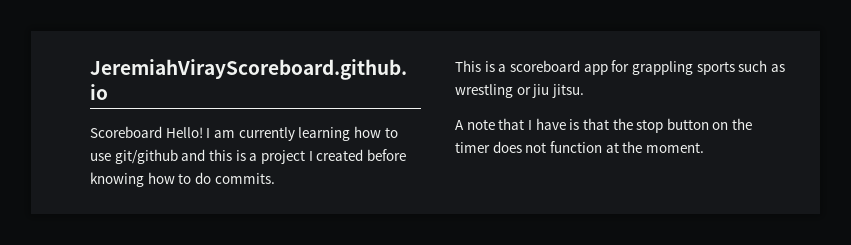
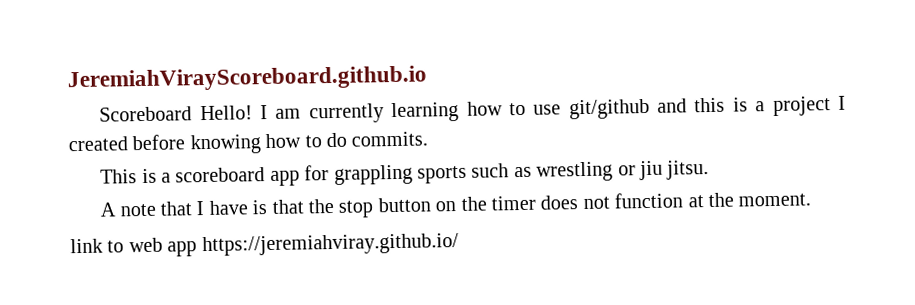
(704, 147) none -> [70,232,459,257] // link to web app https://jeremiahviray.github.io/

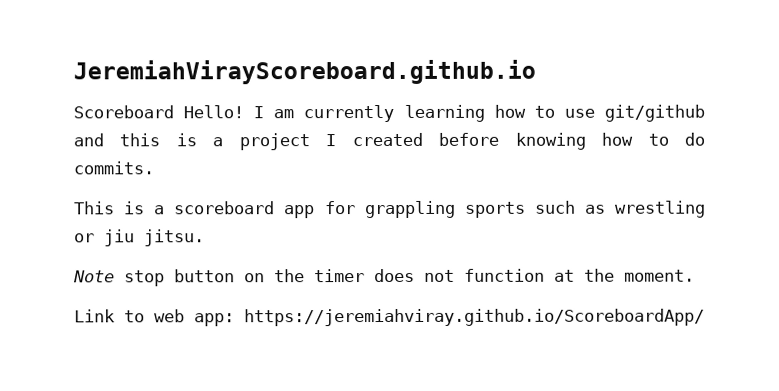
[100,198,334,217] A note that I have is that the -> [73,270,115,283] Note
[70,238,103,254] link -> [74,309,115,323] Link
[167,232,459,257] app https://jeremiahviray.github.io/ -> [194,308,705,327] app: https://jeremiahviray.github.io/ScoreboardApp/

